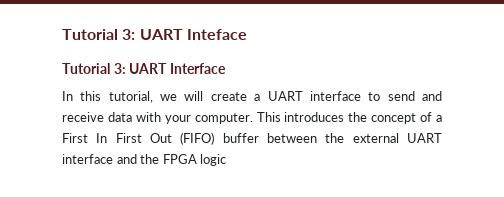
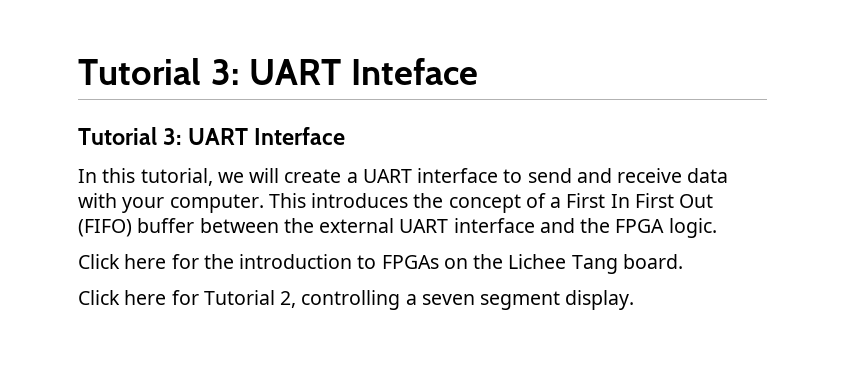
[200,154,227,166] logic -> [668,218,717,238] [78,254,683,274] [78,290,635,310] logic. // Click here for the introduction to FPGAs on the Lichee Tang board. // Click here for Tutorial 2, controlling a seven segment display.

